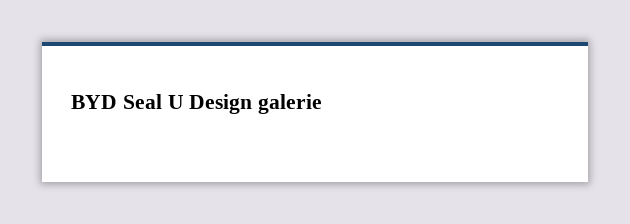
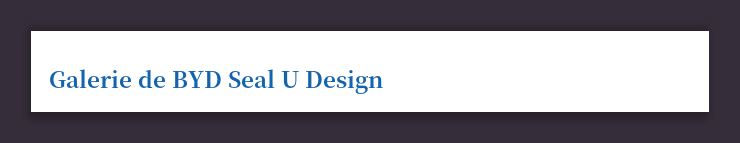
(71, 102) none -> [49,69,167,88] Galerie de
[258,94,323,114] galerie -> (384, 82) none

